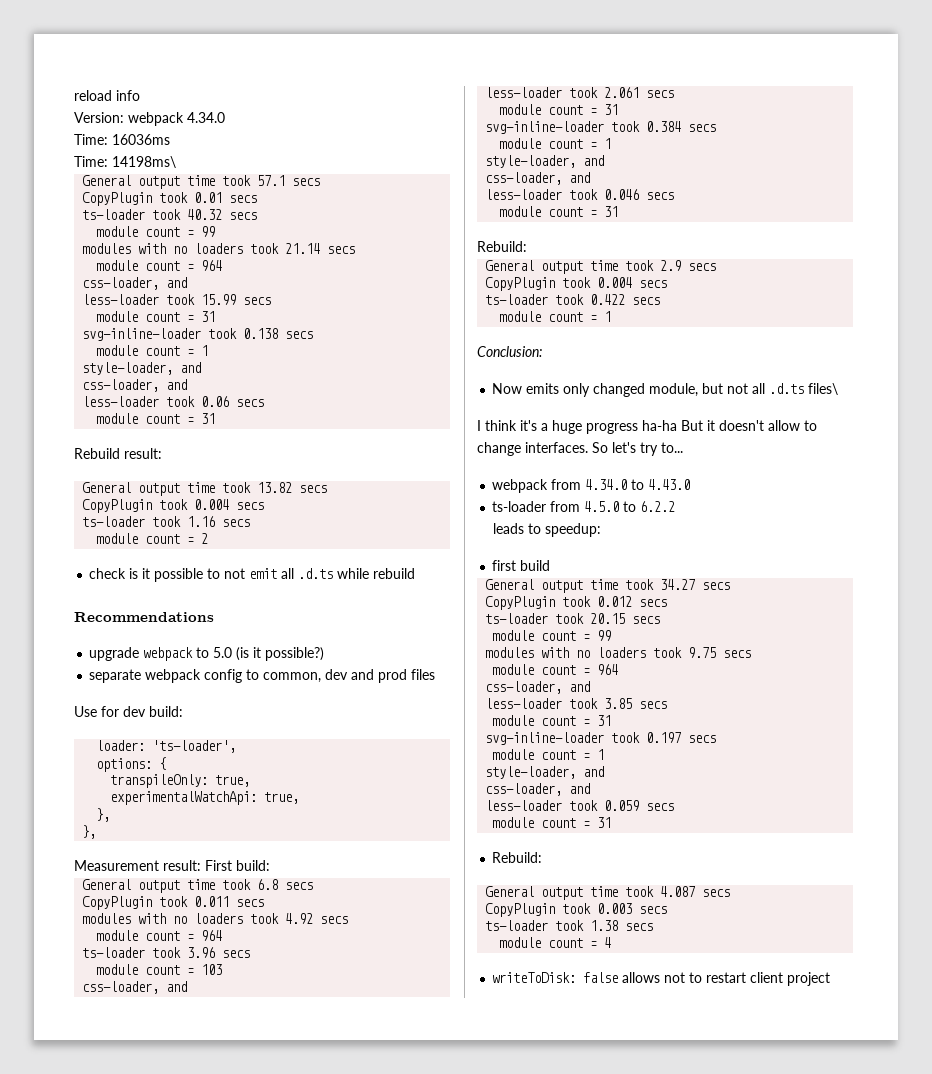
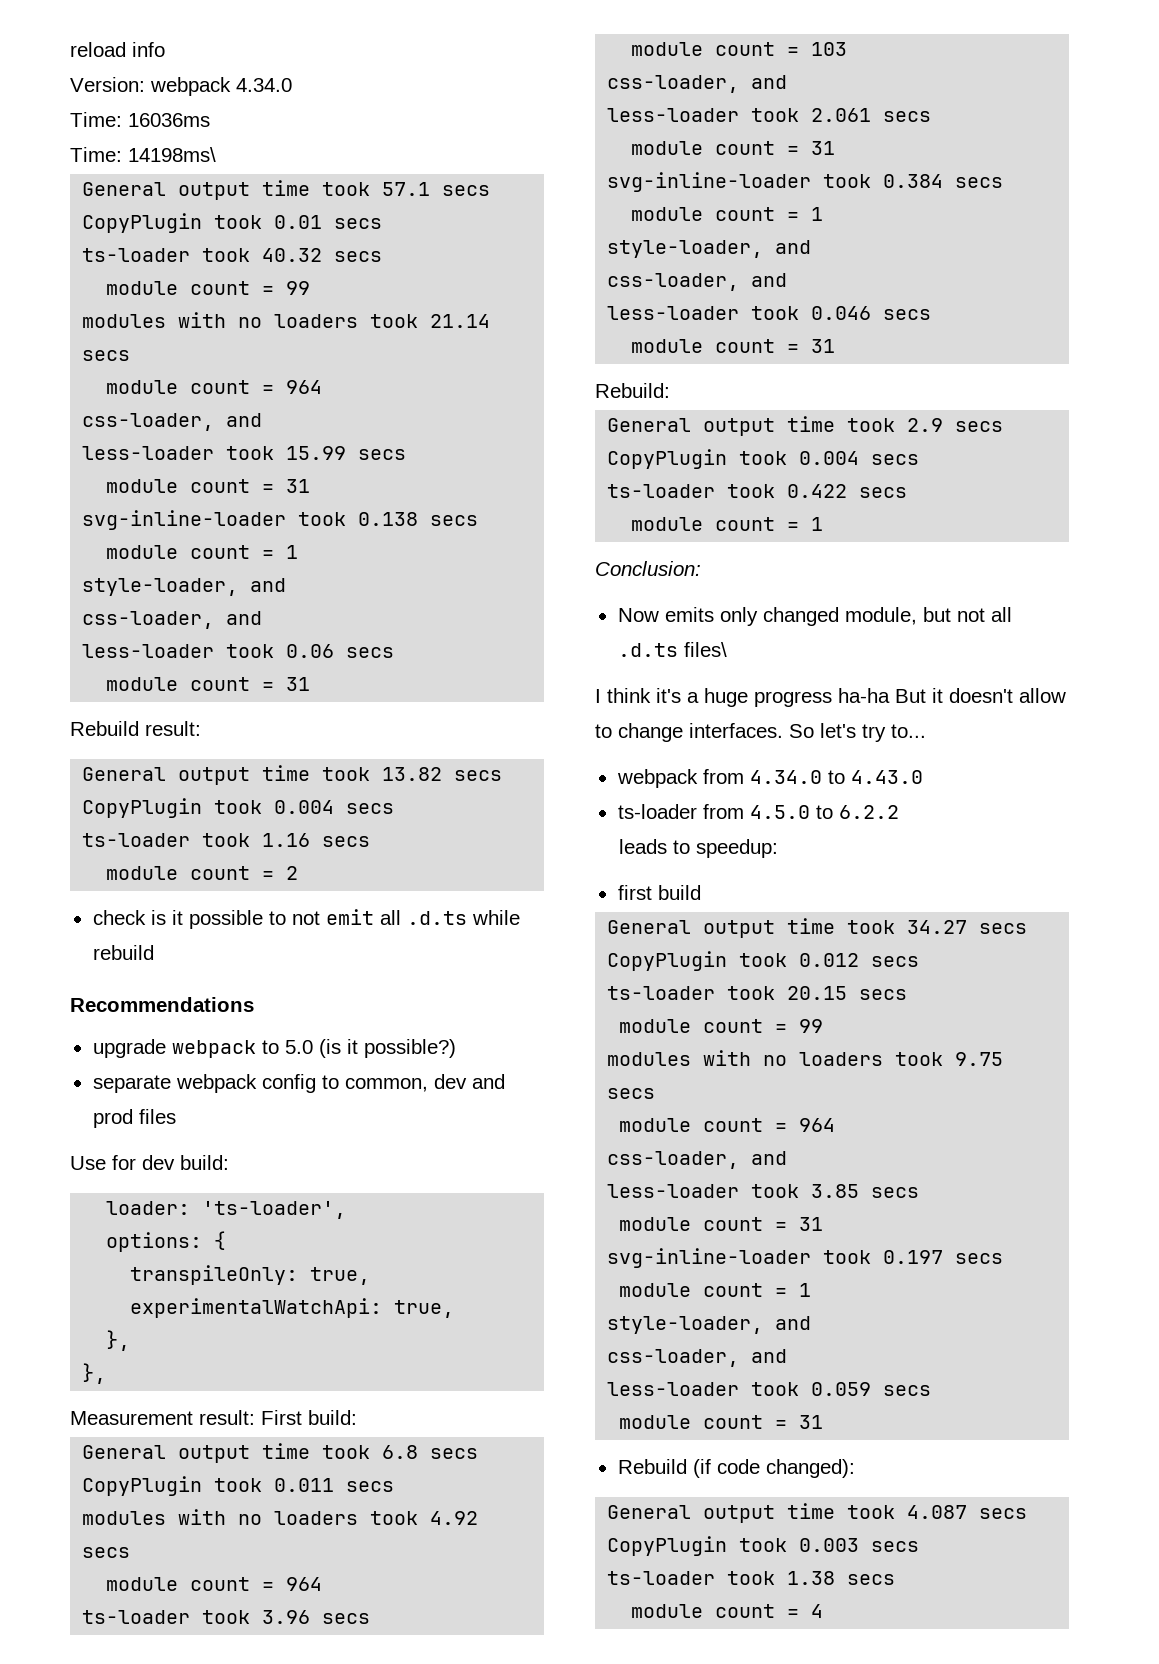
[492,852,543,863] Rebuild: -> [617,1459,855,1478] Rebuild (if code changed):
[492,972,831,986] // writeToDisk: false allows not to restart client project -> (824, 1611) none

